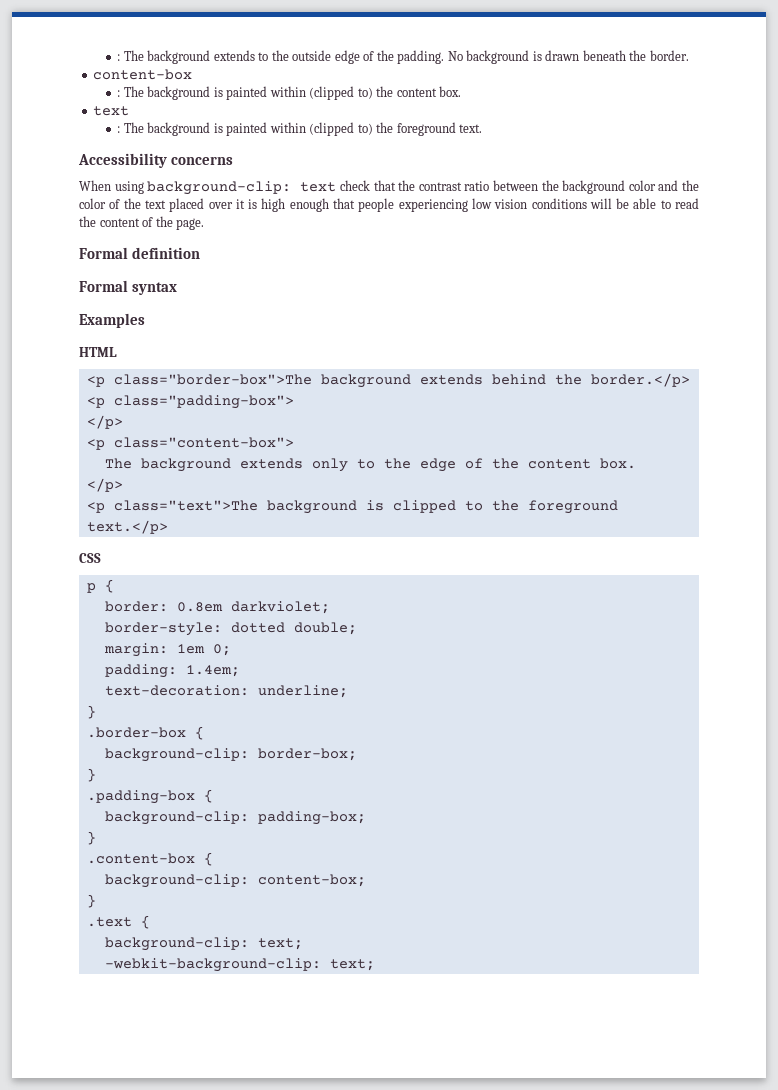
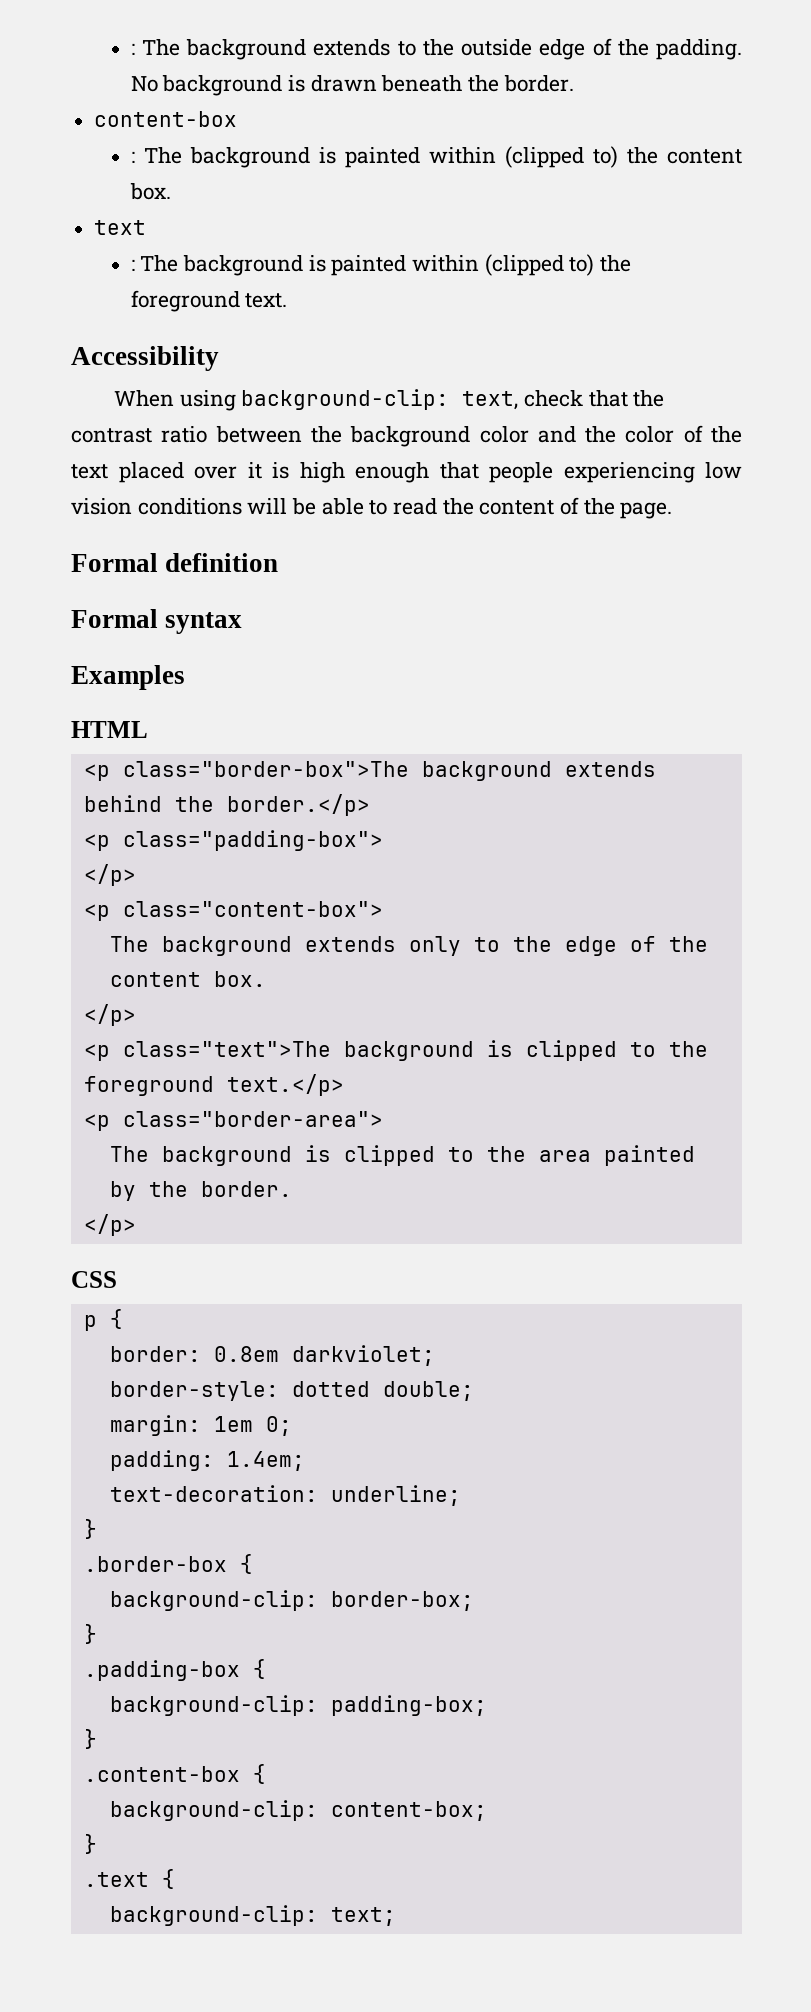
[171,156,234,165] concerns -> (219, 358) none
[300,182,337,192] text -> [462,391,519,410] text,
(168, 527) none -> [83,1111,383,1131] [109,1145,695,1166] [109,1181,292,1201] [83,1214,136,1236] // <p class="border-area"> // The background is clipped to the area painted by the border. // </p>
[104,958,375,972] // -webkit-background-clip: text; -> (396, 1916) none

